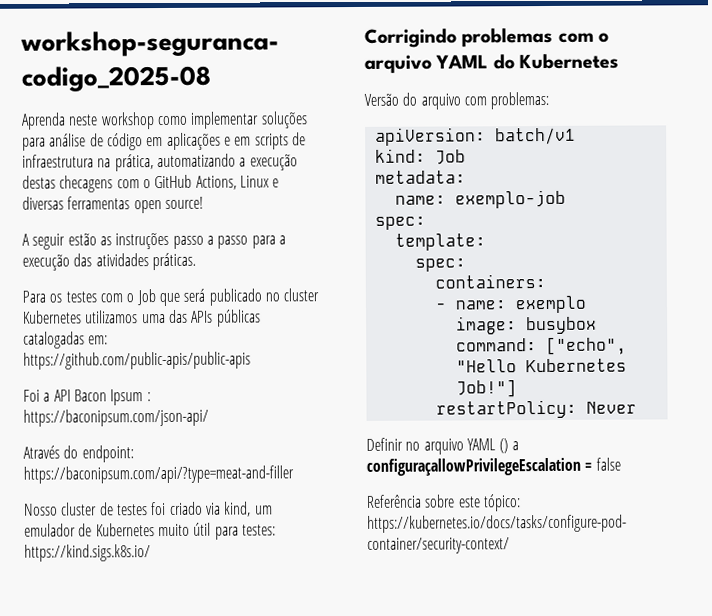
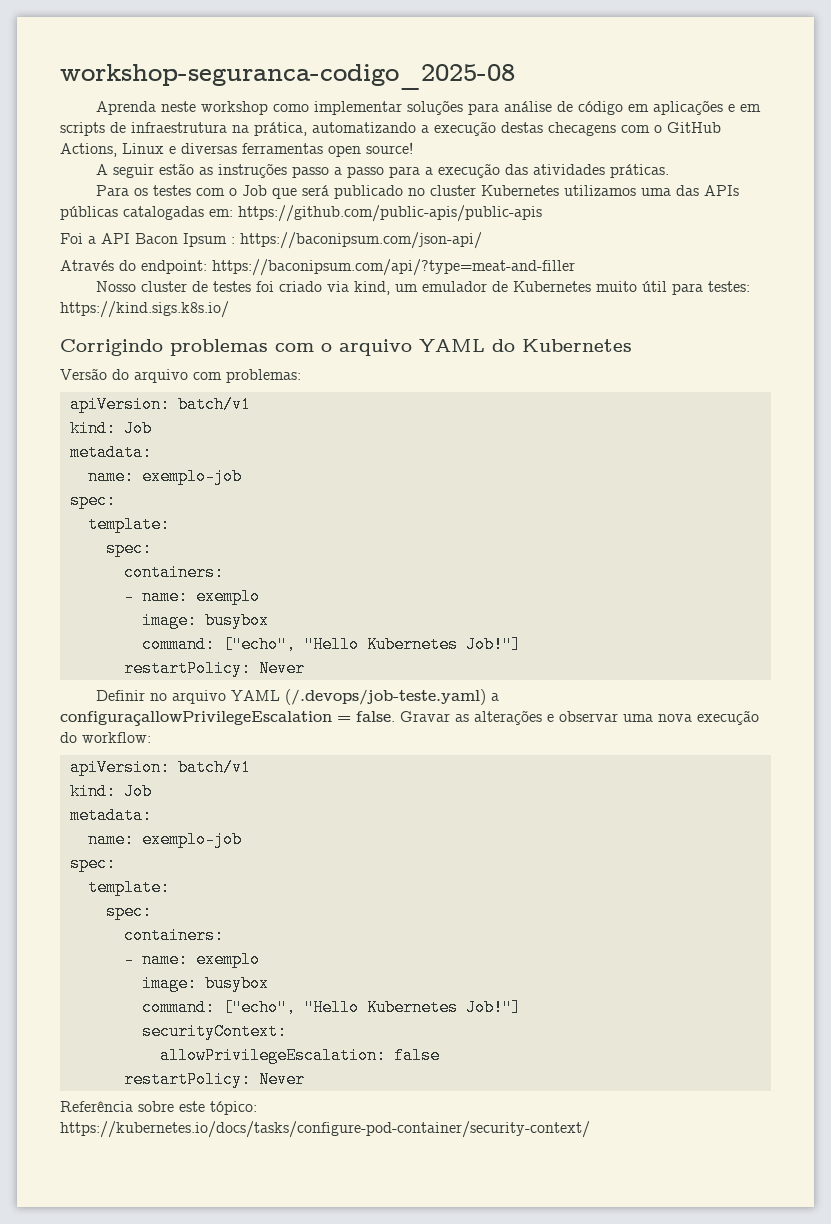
[499,438,509,454] () -> [285,689,487,705] (/.devops/job-teste.yaml)
(593, 466) none -> [356,710,759,725] [60,732,151,743] [69,759,251,776] [69,783,152,800] [69,807,152,824] [87,831,242,848] [69,855,116,872] [87,879,170,896] [105,903,152,920] [123,927,224,944] [123,951,260,968] [141,975,269,992] [141,999,521,1016] [141,1023,287,1040] [159,1047,386,1064] false. Gravar as alterações e observar uma nova execução do workflow: // apiVersion: batch/v1 // kind: Job // metadata: // name: exemplo-job // spec: // template: // spec: // containers: // - name: exemplo // image: busybox // command: ["echo", "Hello Kubernetes Job!"] // securityContext: // allowPrivilegeEscalation:
(621, 464) none -> [123,1071,305,1088] // restartPolicy: Never

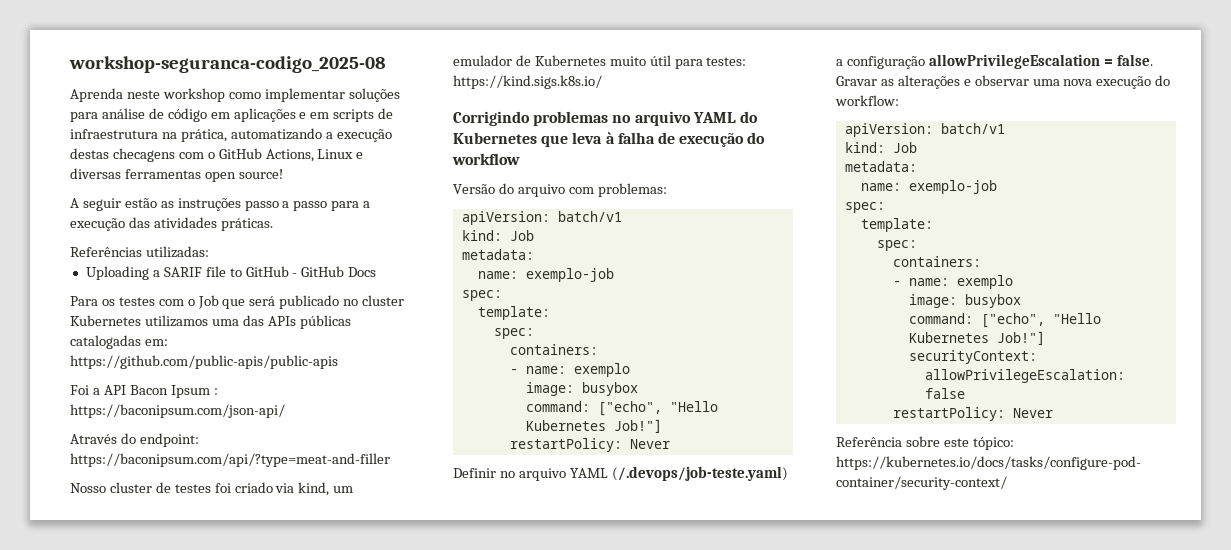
(670, 171) none -> [70,246,209,258] [85,266,377,280] // Referências utilizadas: // Uploading a SARIF file to GitHub - GitHub Docs
[275,343,332,352] com o -> [612,115,632,123] no
(632, 345) none -> [541,132,766,147] [452,153,520,165] que leva à falha de execução do workflow
[60,711,332,726] configuraçallowPrivilegeEscalation -> [846,54,1100,69] configuração allowPrivilegeEscalation

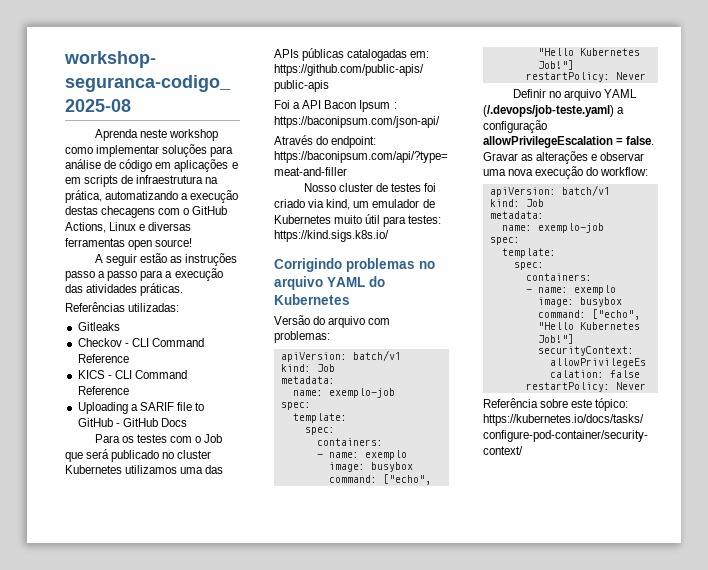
(209, 252) none -> [77,322,120,331] [77,338,204,347] [77,354,129,363] [77,370,187,379] [77,386,129,395] // Gitleaks // Checkov - CLI Command Reference // KICS - CLI Command Reference
[541,132,766,147] [452,153,520,165] que leva à falha de execução do workflow -> (350, 299) none

